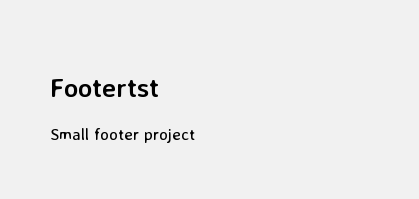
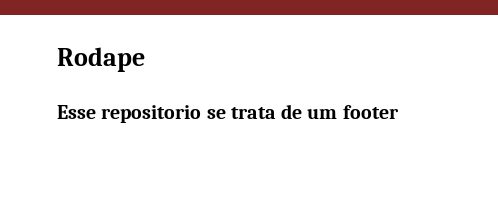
[50,79,159,97] [50,128,195,143] Footertst // Small footer project -> [57,47,145,72] [57,104,399,123] Rodape // Esse repositorio se trata de um footer

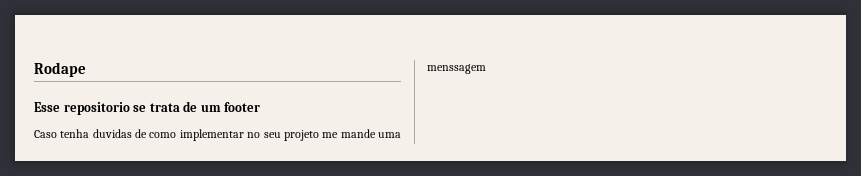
(399, 112) none -> [34,129,402,141] [427,64,486,74] // Caso tenha duvidas de como implementar no seu projeto me mande uma menssagem

